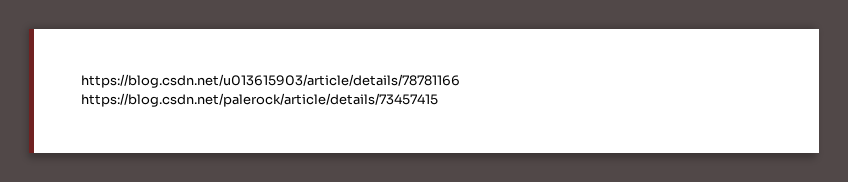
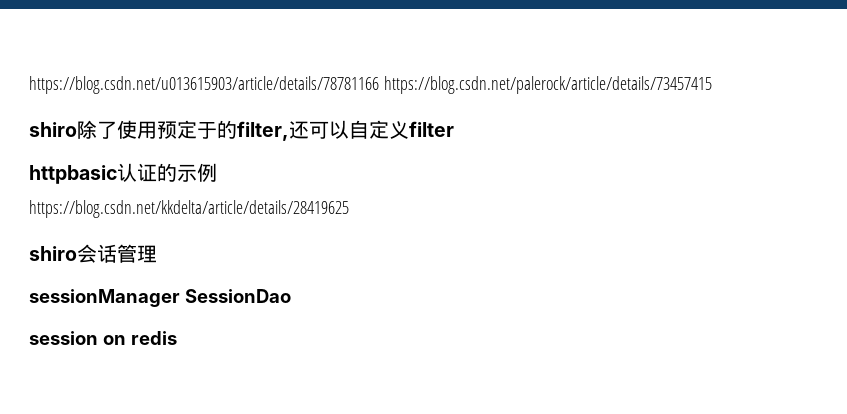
(438, 100) none -> [29,120,454,141] [29,163,217,184] [29,200,349,218] [29,244,157,263] [29,289,291,307] [29,331,177,345] // shiro除了使用预定于的filter,还可以自定义filter // httpbasic认证的示例 // https://blog.csdn.net/kkdelta/article/details/28419625 // shiro会话管理 // sessionManager SessionDao // session on redis

